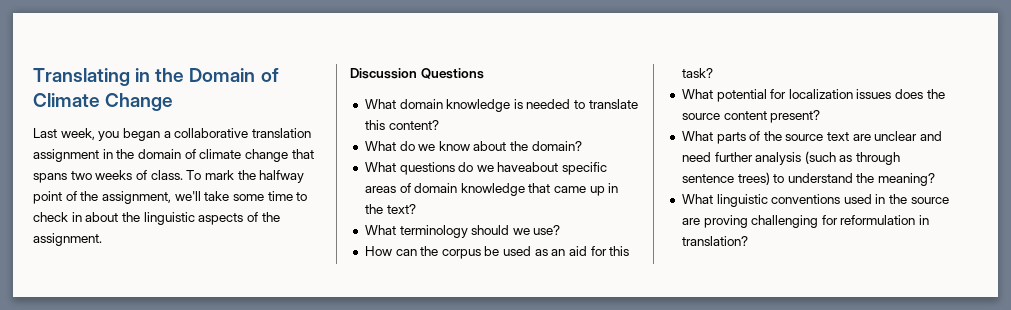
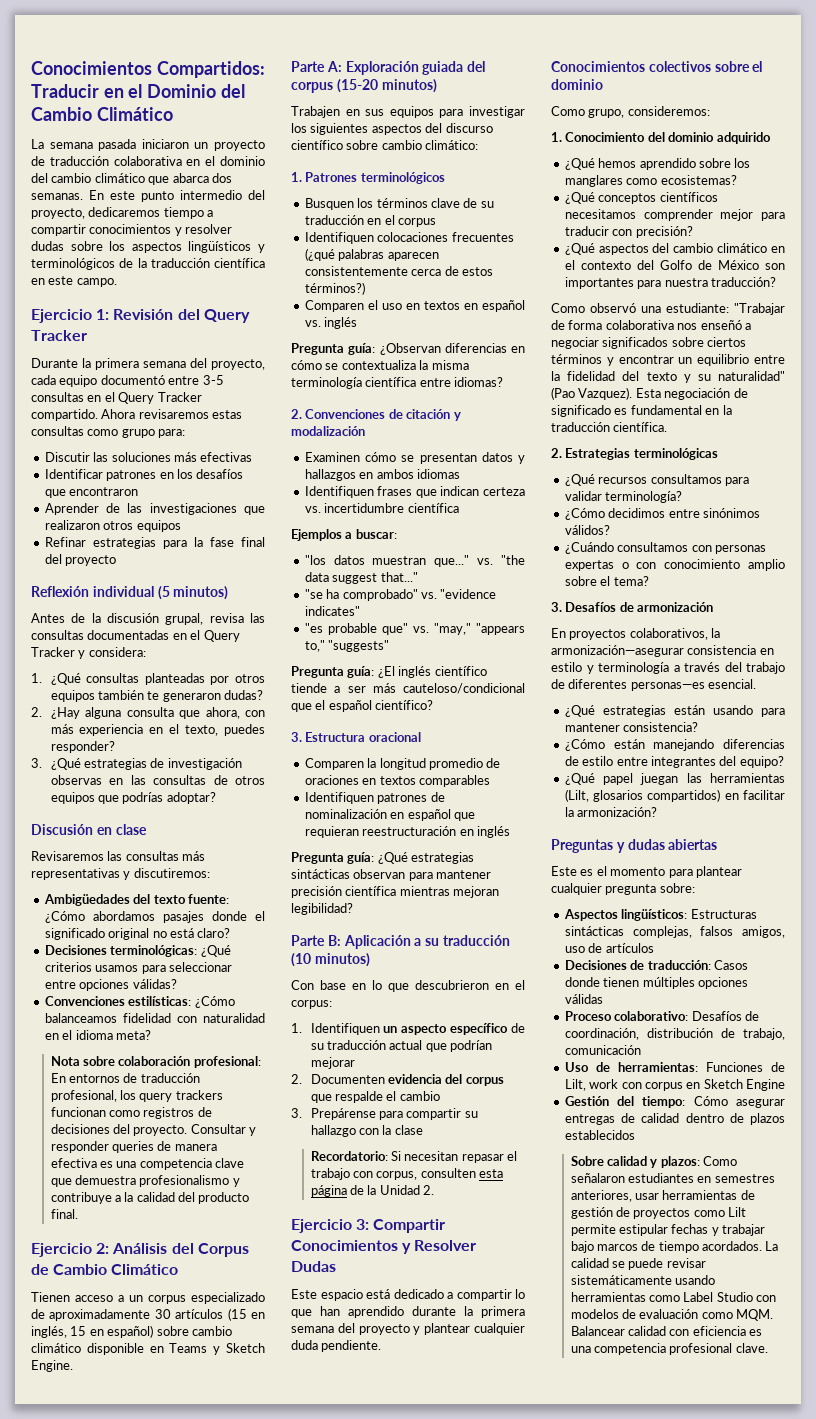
[33,68,279,86] [33,93,174,111] [33,128,311,141] [33,149,314,162] [33,170,305,183] [33,191,308,204] [33,212,280,225] [33,233,102,246] [350,68,484,79] [364,99,638,112] [364,120,439,130] [364,141,582,151] [364,162,608,175] [364,183,619,196] [364,204,416,214] [364,225,561,238] [364,246,630,259] [681,68,713,78] [681,89,945,102] [681,110,821,123] [681,131,943,144] [681,151,901,165] [681,172,936,186] [681,194,949,207] [681,215,930,228] [681,236,748,246] Translating in the Domain of Climate Change // Last week, you began a collaborative translation assignment in the domain of climate change that spans two weeks of class. To mark the halfway point of the assignment, we'll take some time to check in about the linguistic aspects of the assignment. // Discussion Questions // What domain knowledge is needed to translate this content? // What do we know about the domain? // What questions do we haveabout specific areas of domain knowledge that came up in the text? // What terminology should we use? // How can the corpus be used as an aid for this task? // What potential for localization issues does the source content present? // What parts of the source text are unclear and need further analysis (such as through sentence trees) to understand the meaning? // What linguistic conventions used in the source are proving challenging for reformulation in translation? -> [31,61,265,78] [31,84,245,98] [31,107,173,121] [31,139,265,151] [31,156,265,166] [31,173,232,185] [31,190,265,202] [31,207,214,219] [31,224,233,236] [31,241,265,253] [31,258,265,270] [31,276,117,287] [31,309,250,323] [31,330,87,341] [31,358,265,370] [31,375,224,387] [31,392,202,404] [31,409,243,421] [31,426,186,438] [44,452,253,462] [44,469,244,481] [44,487,139,498] [44,503,265,515] [44,520,181,532] [44,537,265,549] [44,554,117,566] [31,586,229,600] [31,613,265,625] [31,630,240,642] [31,647,146,659] [31,673,265,685] [50,690,264,702] [31,707,265,719] [50,724,265,736] [50,741,115,753] [31,758,242,770] [50,775,265,785] [50,792,216,804] [31,824,147,835] [31,851,206,861] [31,868,210,880] [43,894,229,906] [44,911,265,923] [44,928,231,940] [44,945,231,957] [44,962,232,974] [44,979,177,991] [44,996,235,1008] [44,1013,265,1023] [44,1030,151,1040] [50,1056,261,1068] [50,1073,200,1083] [50,1090,223,1102] [50,1107,212,1119] [50,1124,257,1136] [50,1141,217,1153] [50,1158,245,1170] [50,1175,240,1187] [50,1192,250,1204] [50,1209,78,1219] [31,1243,249,1257] [31,1264,179,1275] [31,1292,265,1304] [31,1308,265,1321] [31,1325,232,1338] [31,1343,265,1355] [31,1360,73,1372] [291,61,486,75] [291,79,437,93] [291,106,525,118] [291,123,493,135] [291,140,479,150] [291,172,445,184] [304,198,494,210] [304,215,436,227] [304,232,514,244] [304,248,439,261] [304,266,493,276] [304,282,365,295] [304,300,525,312] [304,317,358,329] [291,343,525,355] [291,360,469,370] [291,377,504,389] [291,409,461,421] [291,426,365,436] [304,452,525,464] [304,469,460,481] [304,486,525,498] [304,503,459,513] [291,529,397,541] [304,555,525,567] [304,572,418,584] [304,589,497,601] [304,606,360,616] [304,623,525,635] [304,640,390,652] [291,666,487,678] [291,683,525,694] [291,700,434,712] [291,732,421,742] [304,758,501,770] [304,775,490,787] [304,792,445,804] [304,809,475,821] [304,826,510,838] [291,852,475,864] [291,869,492,881] [291,886,500,898] [291,903,353,915] [291,935,510,949] [291,953,370,967] [291,980,525,992] [291,1000,332,1009] [291,1023,525,1035] [310,1040,493,1052] [310,1057,355,1069] [291,1074,504,1086] [310,1091,440,1103] [291,1108,478,1120] [310,1125,423,1137] [310,1151,518,1163] [310,1168,504,1180] [310,1185,435,1197] [291,1219,446,1233] [291,1240,477,1254] [291,1261,336,1272] [291,1289,525,1301] [291,1306,525,1318] [291,1323,525,1335] [291,1340,382,1352] [551,61,763,72] [551,79,603,90] [551,106,710,118] [551,132,771,144] [564,158,751,170] [564,175,737,187] [564,192,718,204] [564,209,785,221] [564,226,693,238] [564,243,785,255] [564,260,785,270] [564,277,776,289] [551,303,785,315] [551,320,751,330] [551,337,747,349] [551,354,785,366] [551,371,785,383] [551,387,748,400] [551,405,732,417] [551,422,668,432] [551,448,718,460] [564,474,749,486] [564,491,683,503] [564,508,760,520] [564,525,610,535] [564,542,766,554] [564,559,785,571] [564,576,649,586] [551,602,714,612] [551,628,721,640] [551,645,774,657] [551,662,785,674] [551,679,757,691] [564,705,785,717] [564,722,699,732] [564,739,785,751] [564,756,784,768] [564,773,785,785] [564,789,785,802] [564,807,658,817] [551,839,718,853] [551,866,742,878] [551,883,695,895] [563,909,757,921] [564,926,785,938] [564,943,654,953] [564,960,748,970] [564,977,748,989] [564,994,603,1004] [564,1011,759,1021] [564,1028,785,1040] [564,1045,641,1055] [564,1062,785,1072] [564,1079,785,1091] [564,1096,785,1108] [564,1113,785,1125] [564,1130,635,1140] [570,1156,738,1168] [570,1173,775,1183] [570,1190,755,1202] [570,1207,747,1219] [570,1224,766,1236] [570,1241,779,1253] [570,1258,706,1270] [570,1275,715,1285] [570,1292,777,1302] [570,1309,774,1321] [570,1326,763,1336] [570,1343,768,1355] Conocimientos Compartidos: Traducir en el Dominio del Cambio Climático // La semana pasada iniciaron un proyecto de traducción colaborativa en el dominio del cambio climático que abarca dos semanas. En este punto intermedio del proyecto, dedicaremos tiempo a compartir conocimientos y resolver dudas sobre los aspectos lingüísticos y terminológicos de la traducción científica en este campo. // Ejercicio 1: Revisión del Query Tracker // Durante la primera semana del proyecto, cada equipo documentó entre 3-5 consultas en el Query Tracker compartido. Ahora revisaremos estas consultas como grupo para: // Discutir las soluciones más efectivas // Identificar patrones en los desafíos que encontraron // Aprender de las investigaciones que realizaron otros equipos // Refinar estrategias para la fase final del proyecto // Reflexión individual (5 minutos) // Antes de la discusión grupal, revisa las consultas documentadas en el Query Tracker y considera: // 1. ¿Qué consultas planteadas por otros equipos también te generaron dudas? // 2. ¿Hay alguna consulta que ahora, con más experiencia en el texto, puedes responder? // 3. ¿Qué estrategias de investigación observas en las consultas de otros equipos que podrías adoptar? // Discusión en clase // Revisaremos las consultas más representativas y discutiremos: // Ambigüedades del texto fuente: ¿Cómo abordamos pasajes donde el significado original no está claro? // Decisiones terminológicas: ¿Qué criterios usamos para seleccionar entre opciones válidas? // Convenciones estilísticas: ¿Cómo balanceamos fidelidad con naturalidad en el idioma meta? // Nota sobre colaboración profesional: En entornos de traducción profesional, los query trackers funcionan como registros de decisiones del proyecto. Consultar y responder queries de manera efectiva es una competencia clave que demuestra profesionalismo y contribuye a la calidad del producto final. // Ejercicio 2: Análisis del Corpus de Cambio Climático // Tienen acceso a un corpus especializado de aproximadamente 30 artículos (15 en inglés, 15 en español) sobre cambio climático disponible en Teams y Sketch Engine. // Parte A: Exploración guiada del corpus (15-20 minutos) // Trabajen en sus equipos para investigar los siguientes aspectos del discurso científico sobre cambio climático: // 1. Patrones terminológicos // Busquen los términos clave de su traducción en el corpus // Identifiquen colocaciones frecuentes (¿qué palabras aparecen consistentemente cerca de estos términos?) // Comparen el uso en textos en español vs. inglés // Pregunta guía: ¿Observan diferencias en cómo se contextualiza la misma terminología científica entre idiomas? // 2. Convenciones de citación y modalización // Examinen cómo se presentan datos y hallazgos en ambos idiomas // Identifiquen frases que indican certeza vs. incertidumbre científica // Ejemplos a buscar: // "los datos muestran que..." vs. "the data suggest that..." // "se ha comprobado" vs. "evidence indicates" // "es probable que" vs. "may," "appears to," "suggests" // Pregunta guía: ¿El inglés científico tiende a ser más cauteloso/condicional que el español científico? // 3. Estructura oracional // Comparen la longitud promedio de oraciones en textos comparables // Identifiquen patrones de nominalización en español que requieran reestructuración en inglés // Pregunta guía: ¿Qué estrategias sintácticas observan para mantener precisión científica mientras mejoran legibilidad? // Parte B: Aplicación a su traducción (10 minutos) // Con base en lo que descubrieron en el corpus: // 1. Identifiquen un aspecto específico de su traducción actual que podrían mejorar // 2. Documenten evidencia del corpus que respalde el cambio // 3. Prepárense para compartir su hallazgo con la clase // Recordatorio: Si necesitan repasar el trabajo con corpus, consulten esta página de la Unidad 2. // Ejercicio 3: Compartir Conocimientos y Resolver Dudas // Este espacio está dedicado a compartir lo que han aprendido durante la primera semana del proyecto y plantear cualquier duda pendiente. // Conocimientos colectivos sobre el dominio // Como grupo, consideremos: // 1. Conocimiento del dominio adquirido // ¿Qué hemos aprendido sobre los manglares como ecosistemas? // ¿Qué conceptos científicos necesitamos comprender mejor para traducir con precisión? // ¿Qué aspectos del cambio climático en el contexto del Golfo de México son importantes para nuestra traducción? // Como observó una estudiante: "Trabajar de forma colaborativa nos enseñó a negociar significados sobre ciertos términos y encontrar un equilibrio entre la fidelidad del texto y su naturalidad" (Pao Vazquez). Esta negociación de significado es fundamental en la traducción científica. // 2. Estrategias terminológicas // ¿Qué recursos consultamos para validar terminología? // ¿Cómo decidimos entre sinónimos válidos? // ¿Cuándo consultamos con personas expertas o con conocimiento amplio sobre el tema? // 3. Desafíos de armonización // En proyectos colaborativos, la armonización—asegurar consistencia en estilo y terminología a través del trabajo de diferentes personas—es esencial. // ¿Qué estrategias están usando para mantener consistencia? // ¿Cómo están manejando diferencias de estilo entre integrantes del equipo? // ¿Qué papel juegan las herramientas (Lilt, glosarios compartidos) en facilitar la armonización? // Preguntas y dudas abiertas // Este es el momento para plantear cualquier pregunta sobre: // Aspectos lingüísticos: Estructuras sintácticas complejas, falsos amigos, uso de artículos // Decisiones de traducción: Casos donde tienen múltiples opciones válidas // Proceso colaborativo: Desafíos de coordinación, distribución de trabajo, comunicación // Uso de herramientas: Funciones de Lilt, work con corpus en Sketch Engine // Gestión del tiempo: Cómo asegurar entregas de calidad dentro de plazos establecidos // Sobre calidad y plazos: Como señalaron estudiantes en semestres anteriores, usar herramientas de gestión de proyectos como Lilt permite estipular fechas y trabajar bajo marcos de tiempo acordados. La calidad se puede revisar sistemáticamente usando herramientas como Label Studio con modelos de evaluación como MQM. Balancear calidad con eficiencia es una competencia profesional clave.

